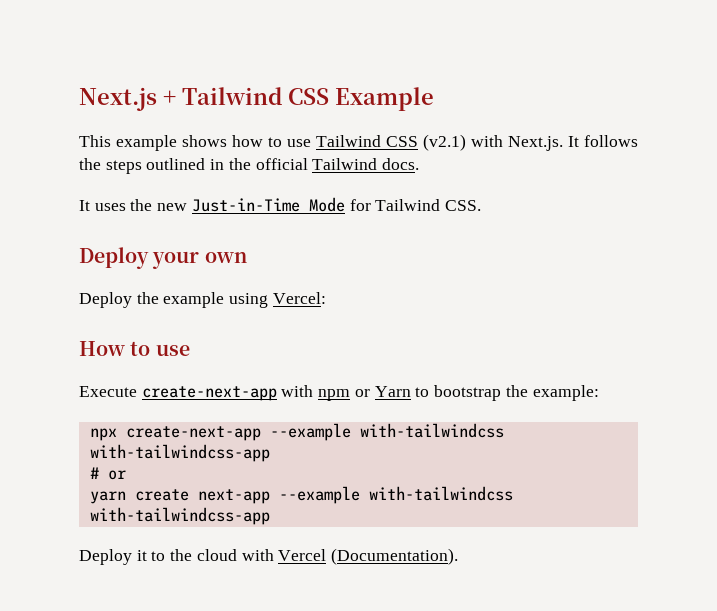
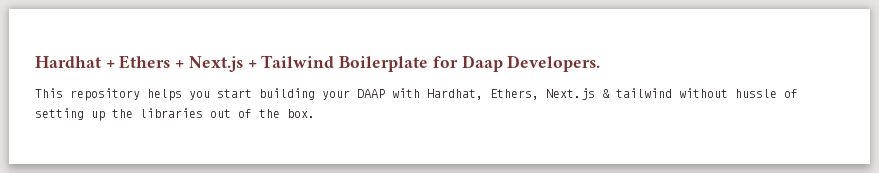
[79,87,434,111] [79,134,638,151] [79,158,420,174] [79,197,482,212] [79,247,247,269] [79,292,326,308] [79,341,190,356] [79,385,599,401] [89,423,504,441] [89,444,270,462] [89,467,126,480] [89,486,513,504] [89,507,270,525] [79,548,459,565] Next.js + Tailwind CSS Example // This example shows how to use Tailwind CSS (v2.1) with Next.js. It follows the steps outlined in the official Tailwind docs. // It uses the new Just-in-Time Mode for Tailwind CSS. // Deploy your own // Deploy the example using Vercel: // How to use // Execute create-next-app with npm or Yarn to bootstrap the example: // npx create-next-app --example with-tailwindcss with-tailwindcss-app // # or // yarn create next-app --example with-tailwindcss with-tailwindcss-app // Deploy it to the cloud with Vercel (Documentation). -> [35,55,601,72] [35,88,798,101] [35,108,315,121] Hardhat + Ethers + Next.js + Tailwind Boilerplate for Daap Developers. // This repository helps you start building your DAAP with Hardhat, Ethers, Next.js & tailwind without hussle of setting up the libraries out of the box.

